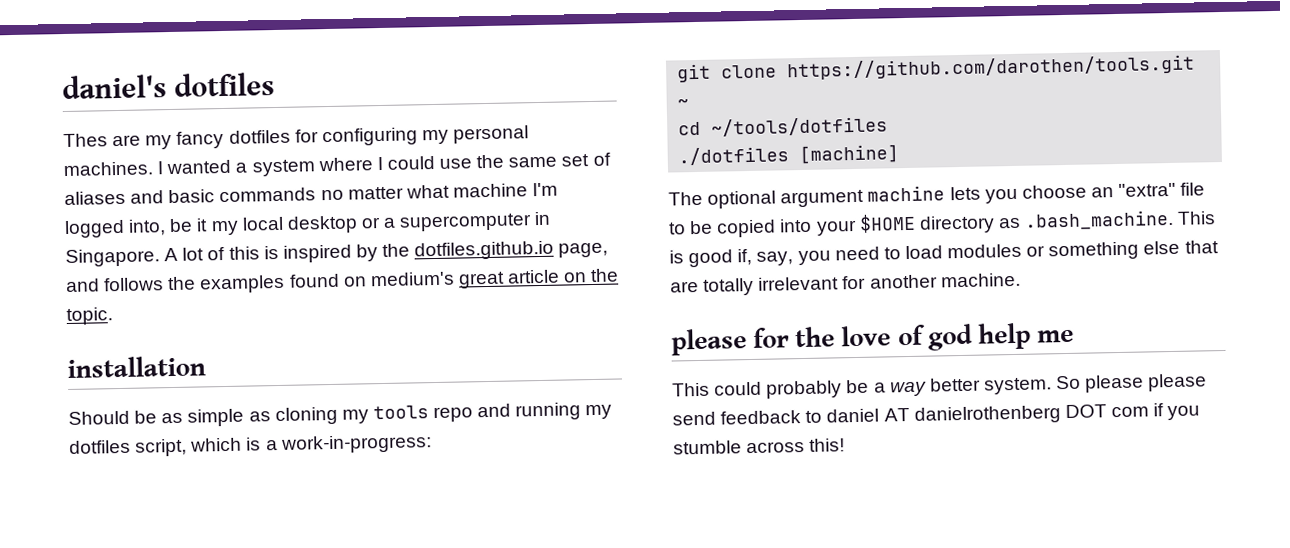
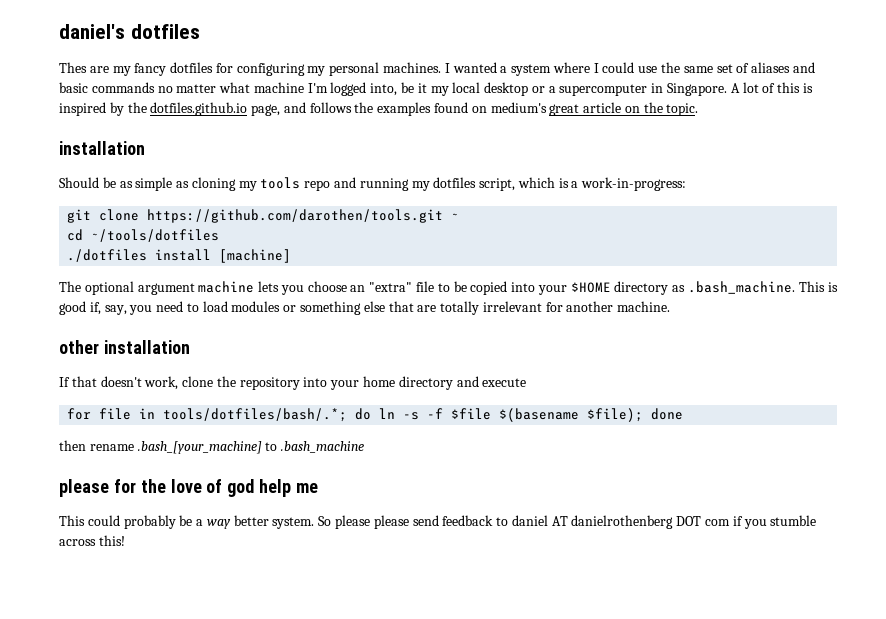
(790, 156) none -> [155,249,212,261] install
(1021, 280) none -> [59,340,190,354] [59,376,527,390] [67,408,684,422] [59,440,365,454] // other installation // If that doesn't work, clone the repository into your home directory and execute // for file in tools/dotfiles/bash/.*; do ln -s -f $file $(basename $file); done // then rename .bash_[your_machine] to .bash_machine

